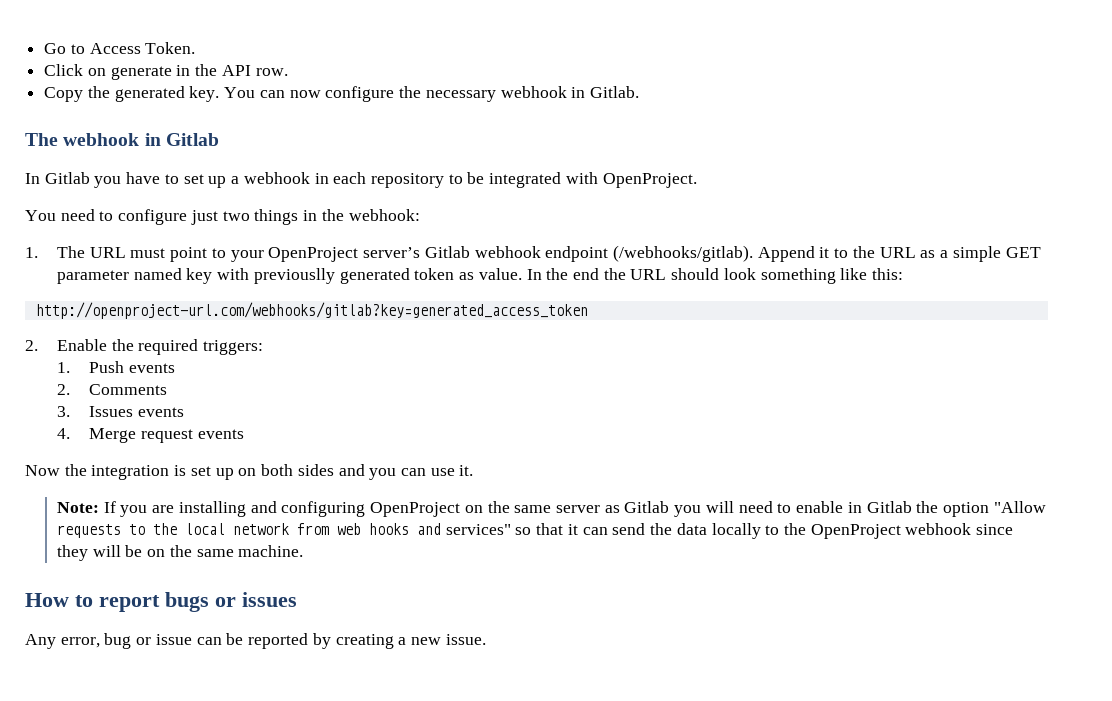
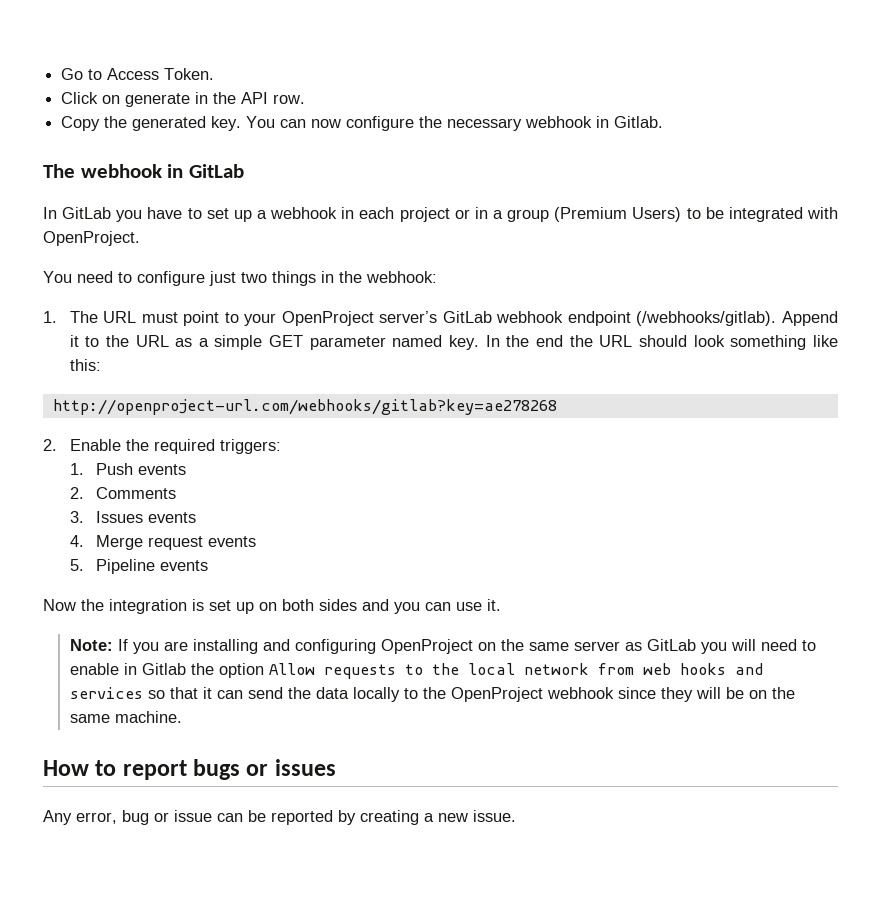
[165,133,219,146] [25,172,90,184] Gitlab // In Gitlab -> [188,164,244,178] [43,207,112,219] GitLab // In GitLab
[370,173,444,188] repository -> [399,207,682,222] project or in a group (Premium Users)
[424,246,470,258] Gitlab -> [442,311,492,323] GitLab
[186,268,522,284] key with previouslly generated token as value. -> [449,335,480,350] key.
[35,302,588,319] http://openproject-url.com/webhooks/gitlab?key=generated_access_token -> [52,399,557,415] http://openproject-url.com/webhooks/gitlab?key=ae278268
(244, 434) none -> [69,559,209,574] // 5. Pipeline events
[624,501,670,513] Gitlab -> [646,639,696,651] GitLab
[993,501,1046,513] "Allow -> [268,663,315,675] Allow
[445,524,511,535] services" -> [69,687,143,699] services

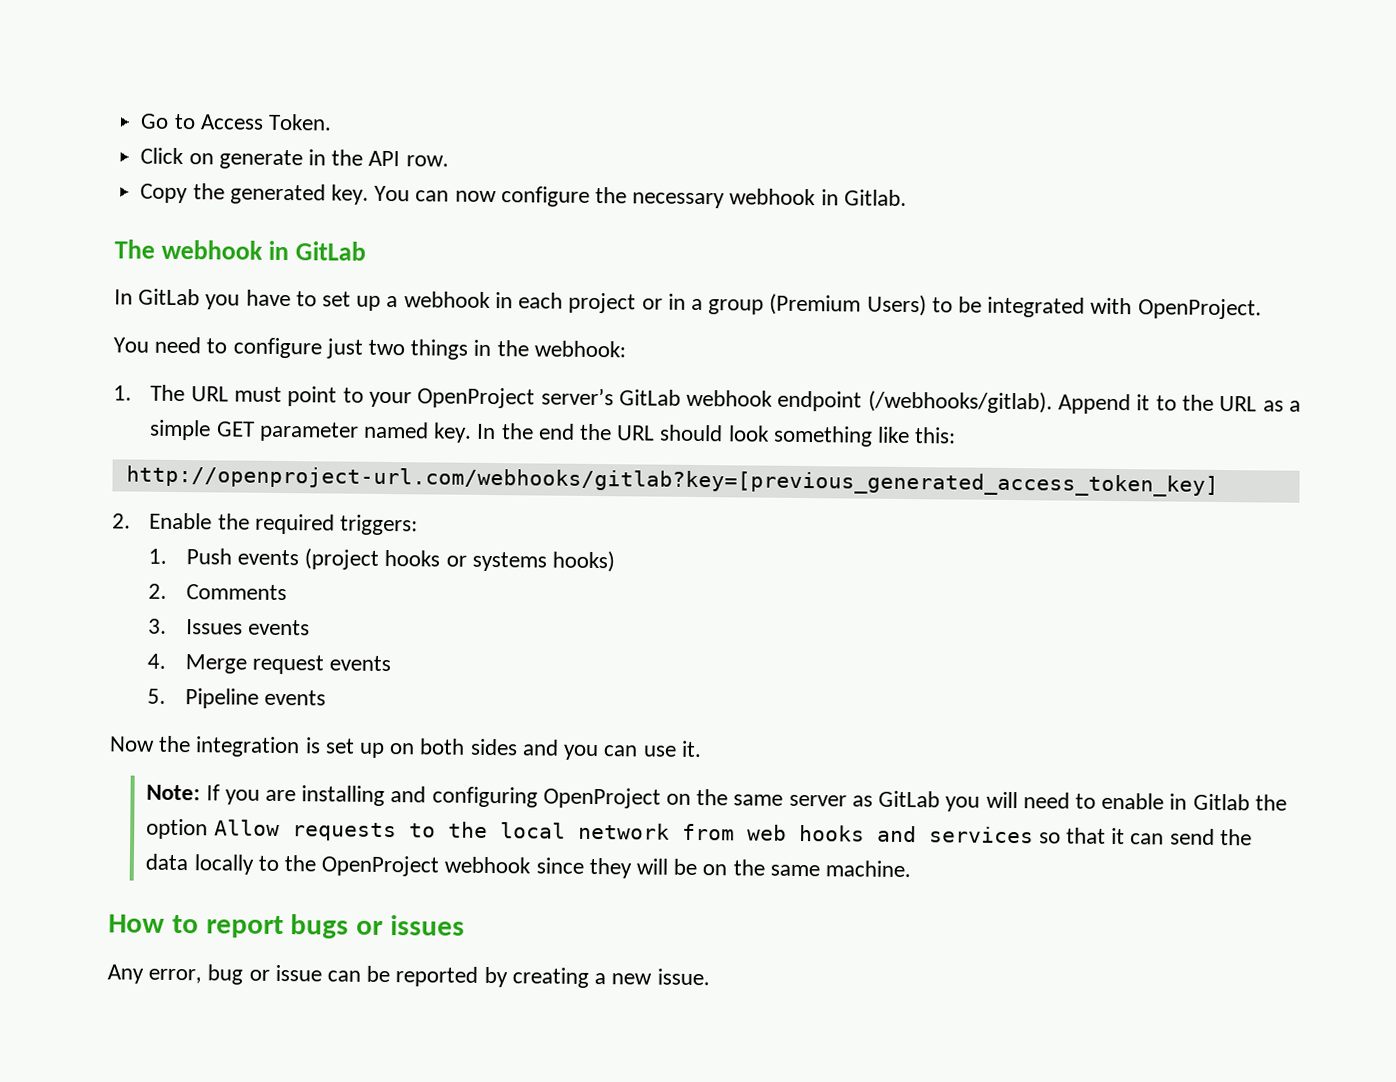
[52,399,557,415] http://openproject-url.com/webhooks/gitlab?key=ae278268 -> [125,465,1219,497] http://openproject-url.com/webhooks/gitlab?key=[previous_generated_access_token_key]
(187, 469) none -> [304,548,615,573] (project hooks or systems hooks)

